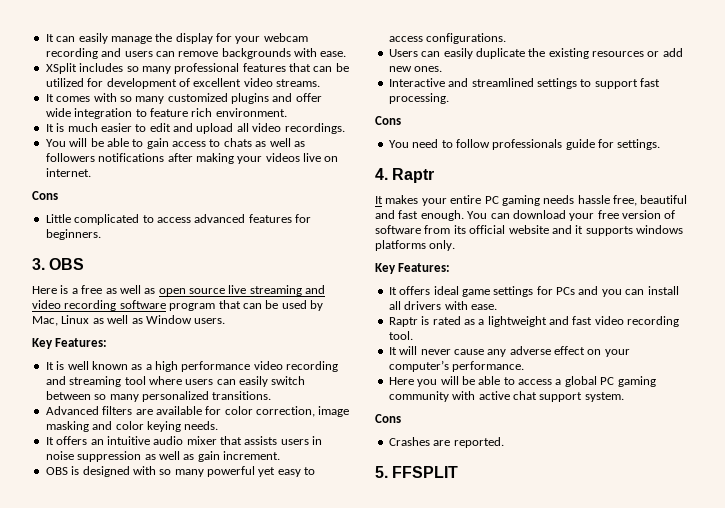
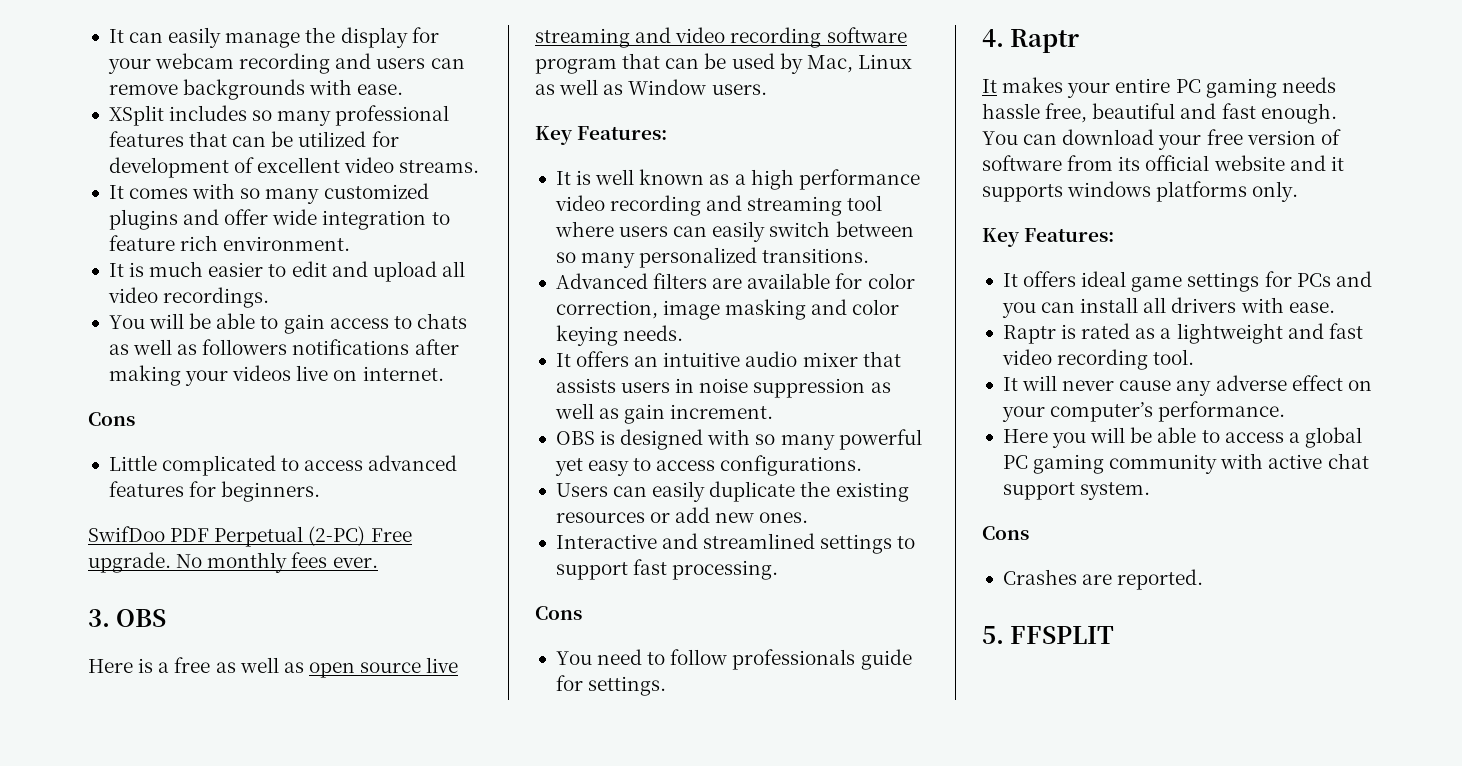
(101, 234) none -> [88,526,412,547] [88,552,378,573] // SwifDoo PDF Perpetual (2-PC) Free upgrade. No monthly fees ever.

